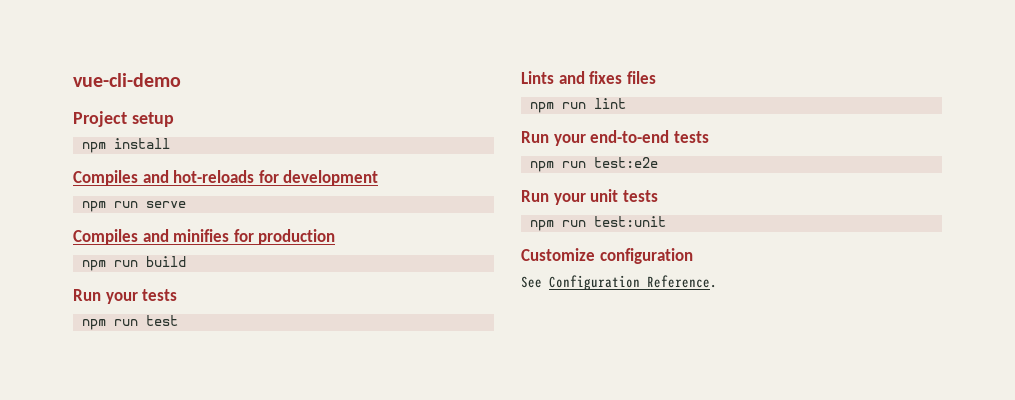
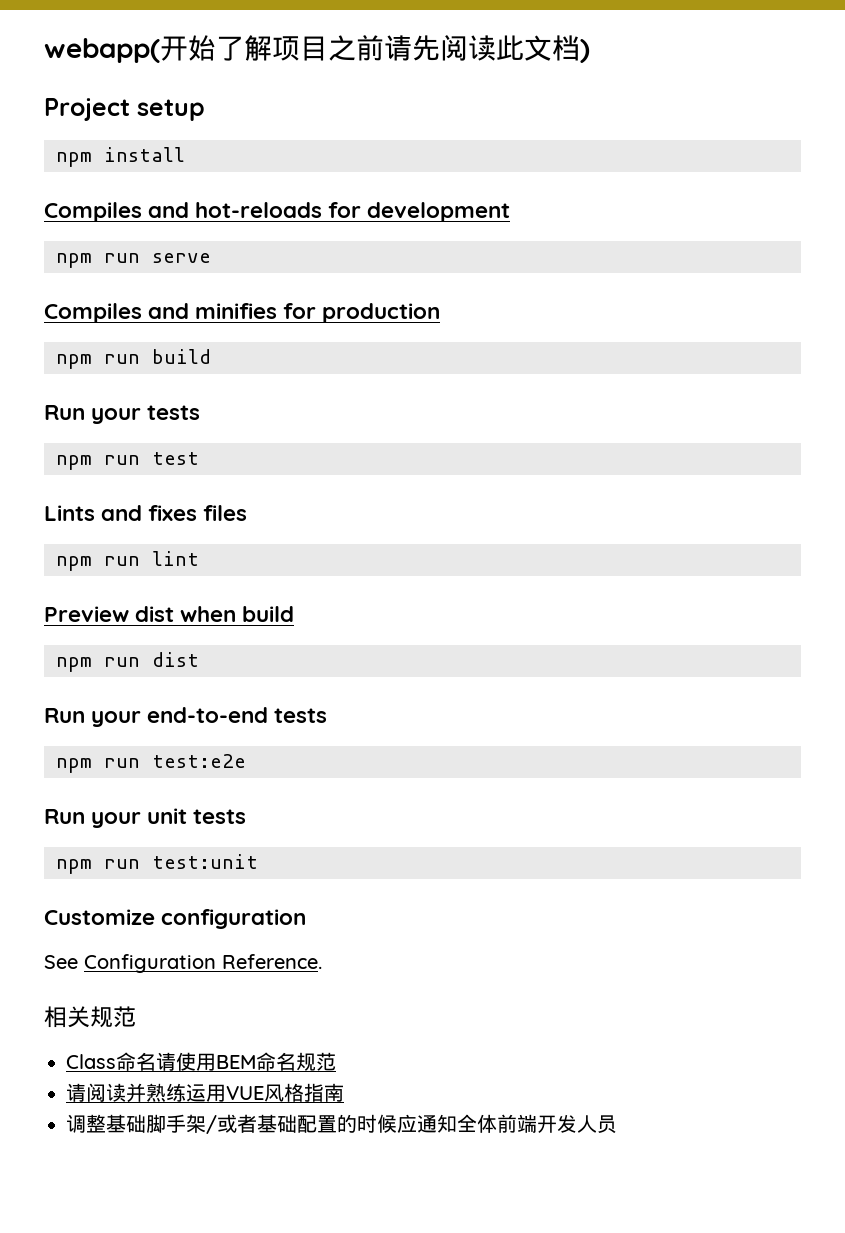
[73,73,181,87] vue-cli-demo -> [44,35,590,63] webapp(开始了解项目之前请先阅读此文档)
(626, 103) none -> [44,606,295,622] [56,652,199,672] // Preview dist when build // npm run dist
(717, 281) none -> [44,1006,136,1028] [66,1052,336,1071] [66,1083,344,1103] [66,1114,617,1134] // 相关规范 // Class命名请使用BEM命名规范 // 请阅读并熟练运用VUE风格指南 // 调整基础脚手架/或者基础配置的时候应通知全体前端开发人员

